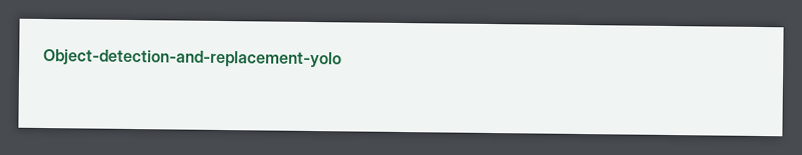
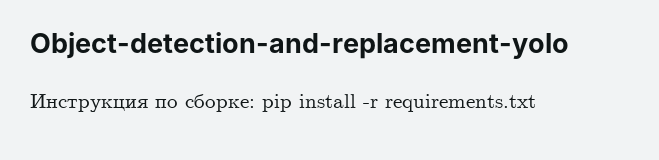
(342, 59) none -> [30,94,536,112] // Инструкция по сборке: pip install -r requirements.txt

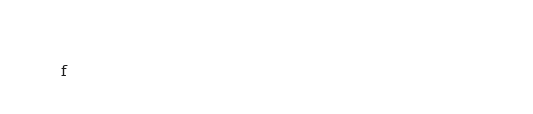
[30,32,569,59] [30,94,536,112] Object-detection-and-replacement-yolo // Инструкция по сборке: pip install -r requirements.txt -> [61,65,68,76] f

